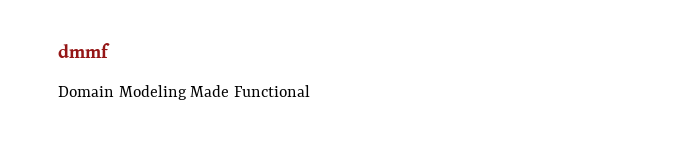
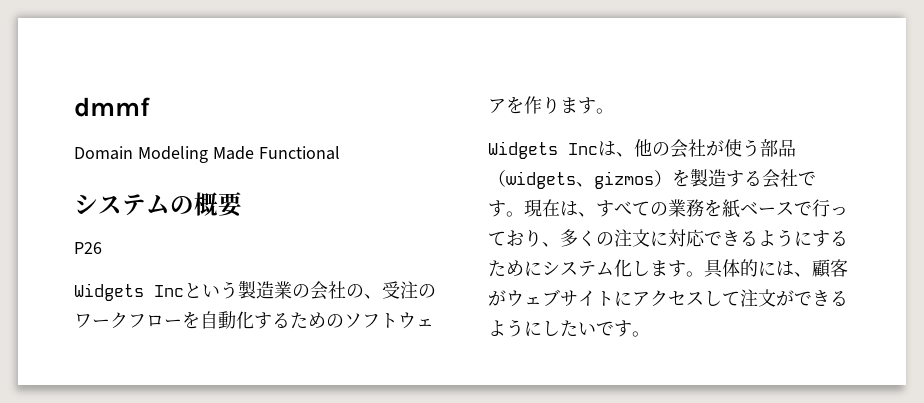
(311, 91) none -> [74,192,243,217] [74,242,102,254] [74,280,436,301] [74,311,434,329] [488,96,614,114] [488,139,796,159] [488,168,816,189] [488,199,848,218] [488,229,848,247] [488,259,848,278] [488,289,848,307] [488,319,650,337] // システムの概要 // P26 // Widgets Incという製造業の会社の、受注のワークフローを自動化するためのソフトウェアを作ります。 // Widgets Incは、他の会社が使う部品（widgets、gizmos）を製造する会社です。現在は、すべての業務を紙ベースで行っており、多くの注文に対応できるようにするためにシステム化します。具体的には、顧客がウェブサイトにアクセスして注文ができるようにしたいです。

